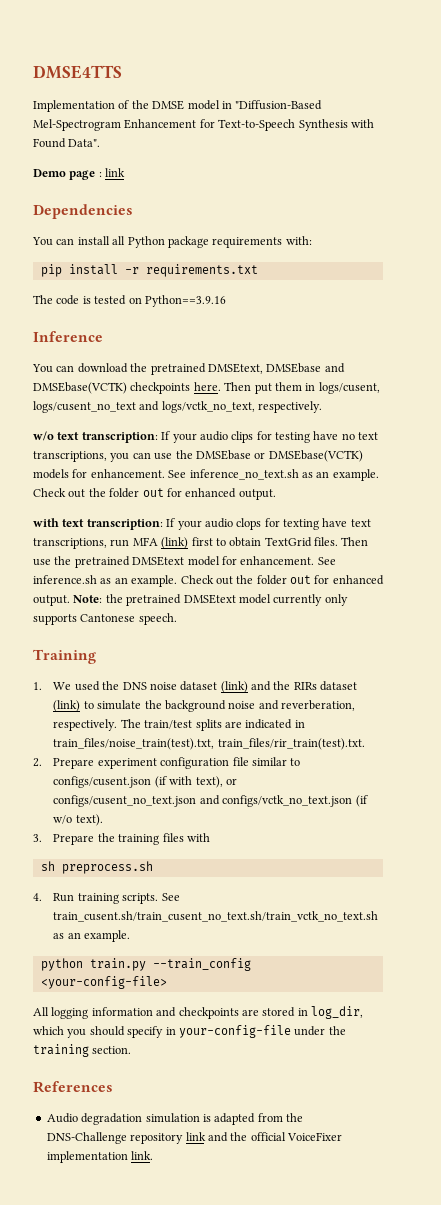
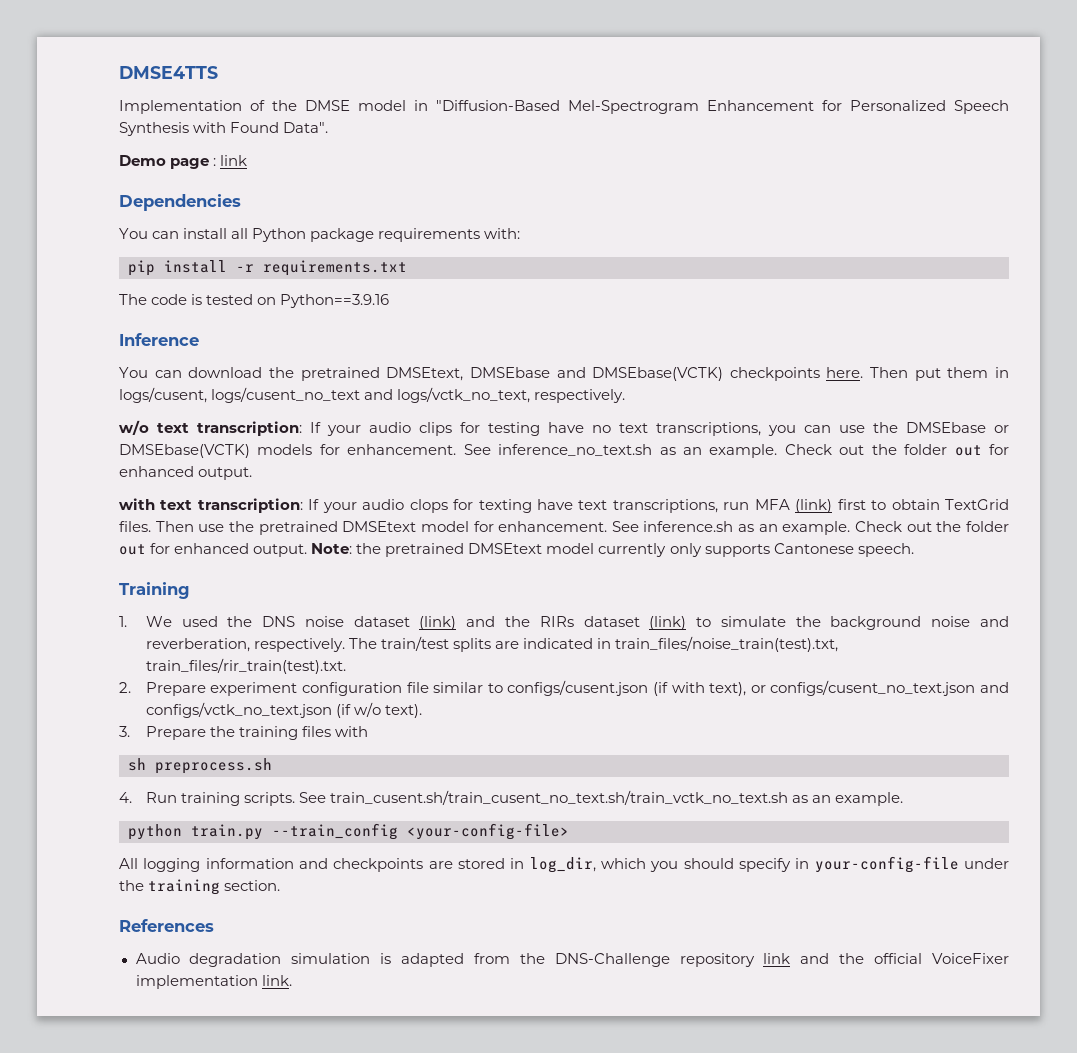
[218,119,296,131] Text-to-Speech -> [850,100,1009,114] Personalized Speech

